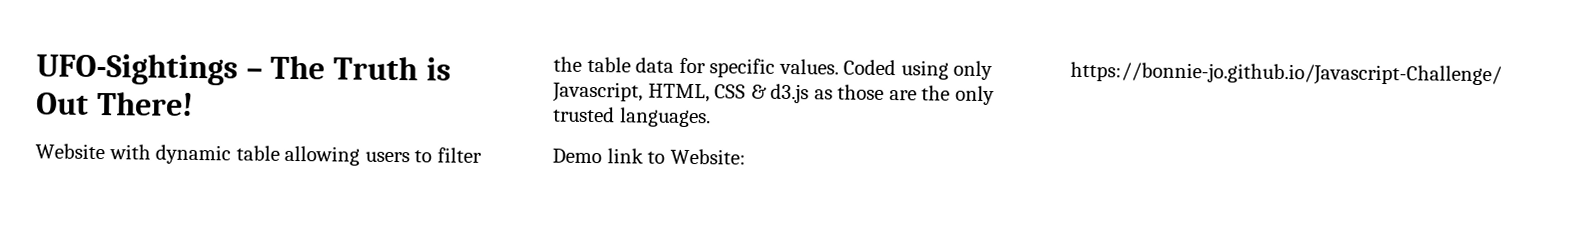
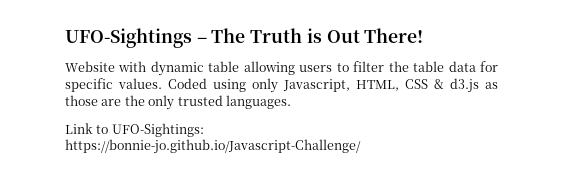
[552,148,746,165] Demo link to Website: -> [65,123,204,137] Link to UFO-Sightings:

